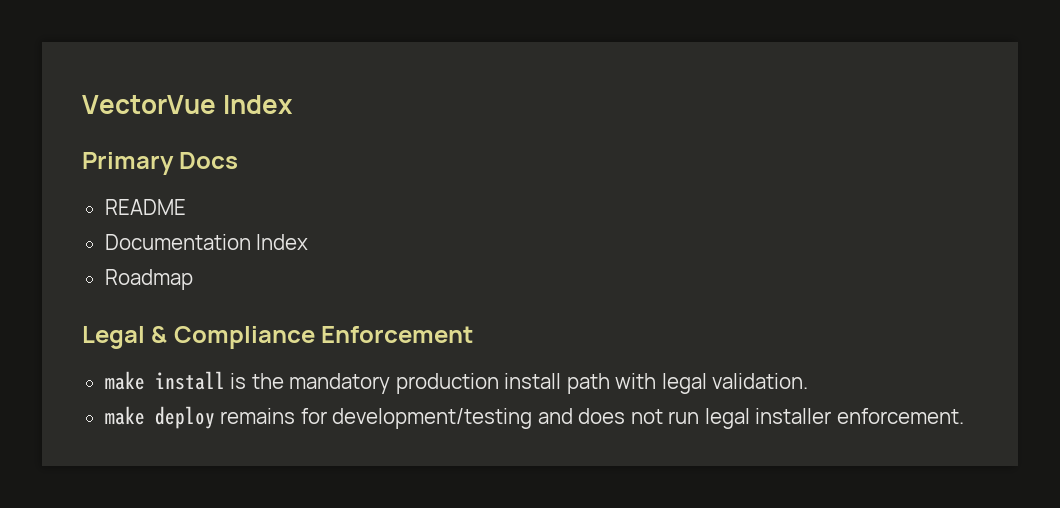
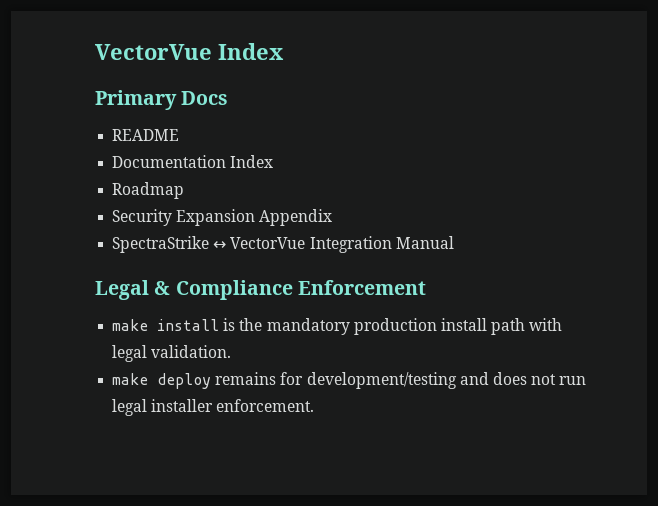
(193, 279) none -> [112,209,333,226] [112,236,454,253] // Security Expansion Appendix // SpectraStrike ↔ VectorVue Integration Manual

